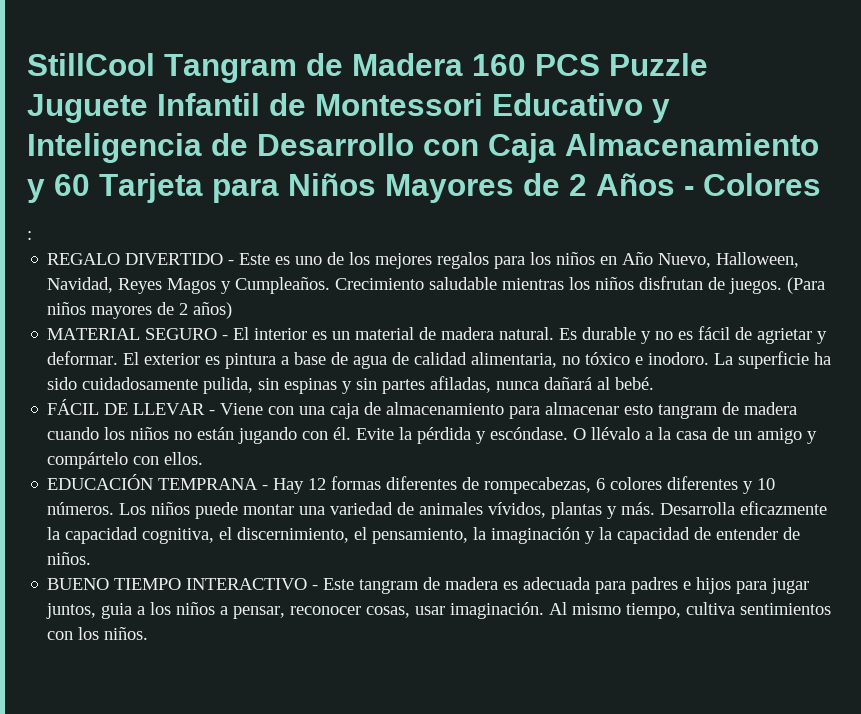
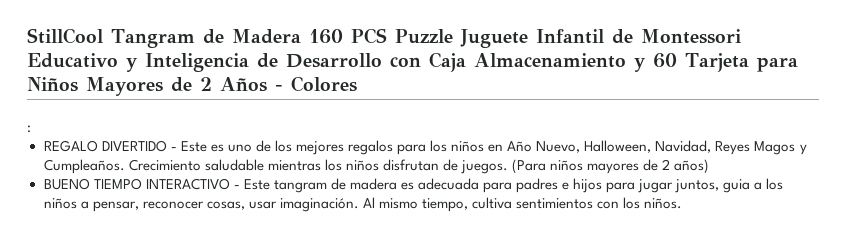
[47,326,828,344] [47,351,832,369] [47,376,655,394] [47,399,798,419] [47,427,818,444] [47,452,204,469] [47,474,776,494] [47,501,828,519] [47,527,801,544] [47,552,92,565] // MATERIAL SEGURO - El interior es un material de madera natural. Es durable y no es fácil de agrietar y deformar. El exterior es pintura a base de agua de calidad alimentaria, no tóxico e inodoro. La superficie ha sido cuidadosamente pulida, sin espinas y sin partes afiladas, nunca dañará al bebé. // FÁCIL DE LLEVAR - Viene con una caja de almacenamiento para almacenar esto tangram de madera cuando los niños no están jugando con él. Evite la pérdida y escóndase. O llévalo a la casa de un amigo y compártelo con ellos. // EDUCACIÓN TEMPRANA - Hay 12 formas diferentes de rompecabezas, 6 colores diferentes y 10 números. Los niños puede montar una variedad de animales vívidos, plantas y más. Desarrolla eficazmente la capacidad cognitiva, el discernimiento, el pensamiento, la imaginación y la capacidad de entender de niños. -> (710, 166) none

